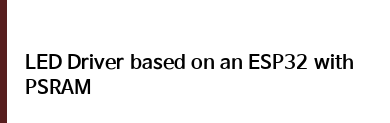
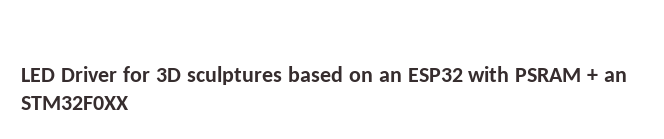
(125, 62) none -> [122,66,282,85] for 3D sculptures
(92, 86) none -> [587,69,628,82] [21,96,129,110] + an STM32F0XX

